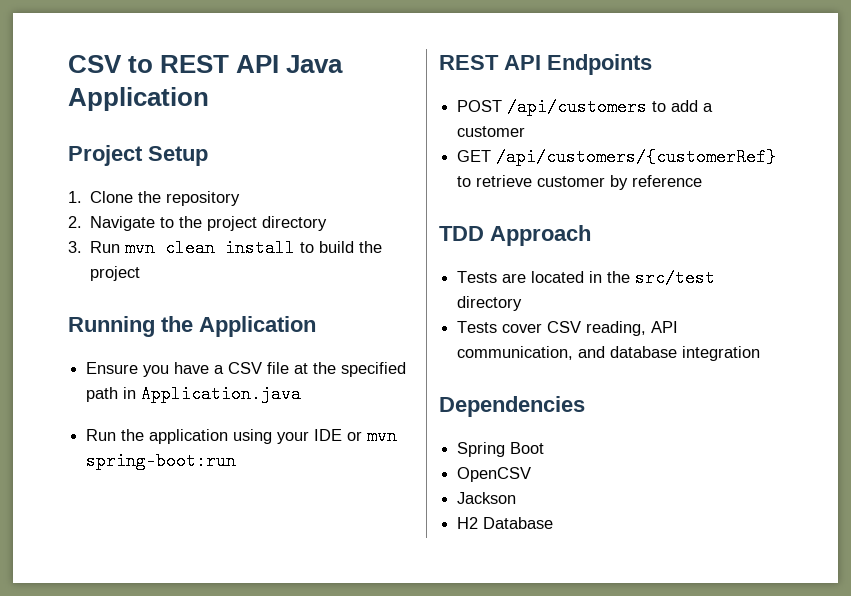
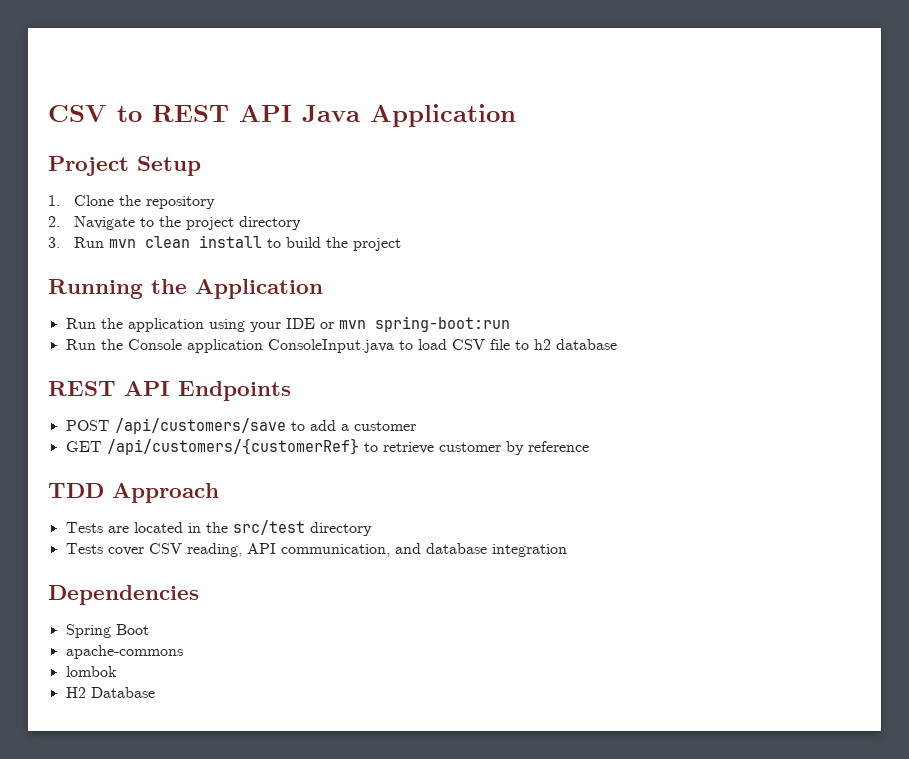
[86,362,407,377] [86,385,302,403] // Ensure you have a CSV file at the specified path in Application.java -> (323, 289) none
(237, 461) none -> [65,339,617,353] // Run the Console application ConsoleInput.java to load CSV file to h2 database
[507,98,648,116] /api/customers -> [114,418,286,434] /api/customers/save
[457,467,532,482] [457,492,517,504] OpenCSV // Jackson -> [65,645,183,659] [65,666,117,677] apache-commons // lombok

